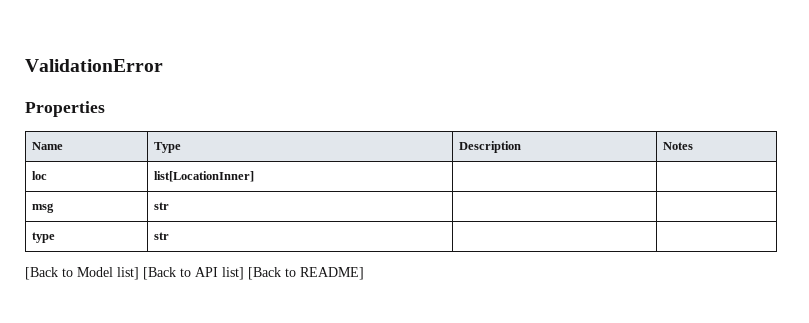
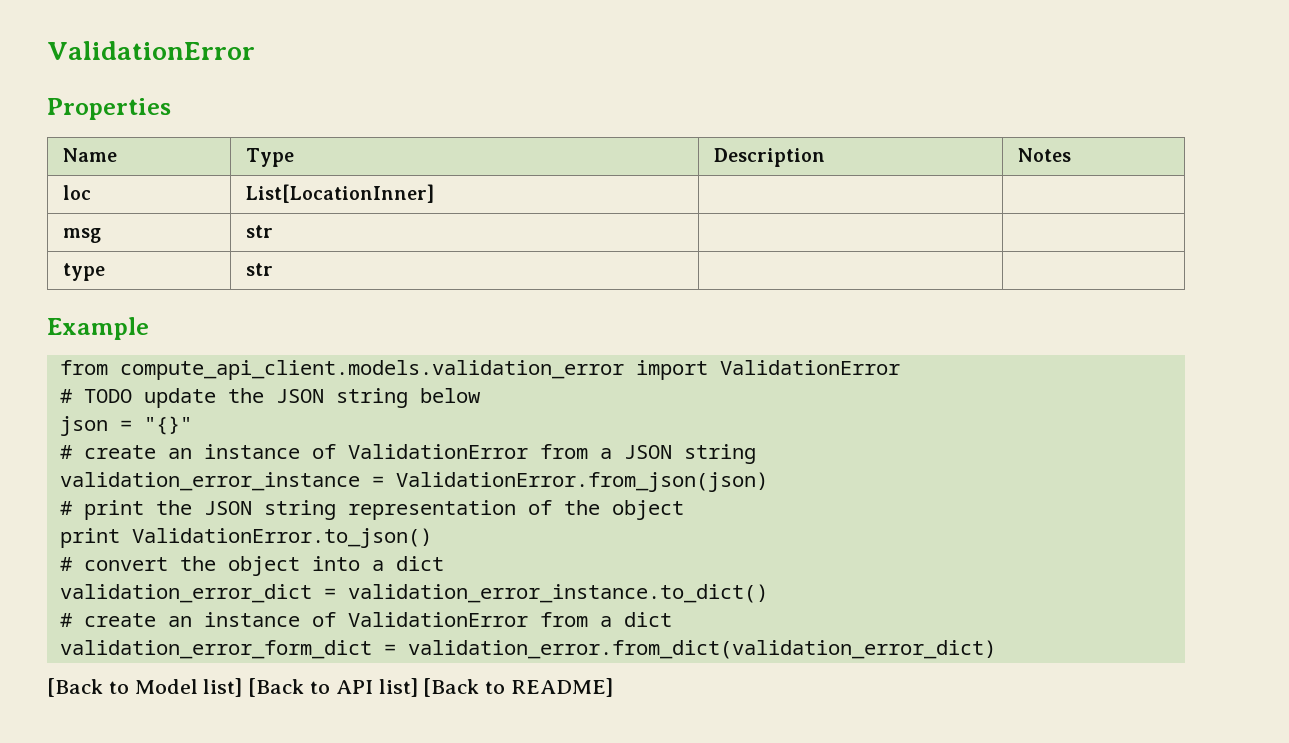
[154,171,255,182] list[LocationInner] -> [245,184,434,203] List[LocationInner]
(170, 236) none -> [47,317,149,340] [59,360,900,380] [59,388,480,408] [59,416,192,436] [59,444,756,464] [59,472,768,492] [59,500,684,520] [59,528,432,548] [59,556,444,576] [59,584,768,603] [59,612,672,627] [59,640,996,659] // Example // from compute_api_client.models.validation_error import ValidationError // # TODO update the JSON string below // json = "{}" // # create an instance of ValidationError from a JSON string // validation_error_instance = ValidationError.from_json(json) // # print the JSON string representation of the object // print ValidationError.to_json() // # convert the object into a dict // validation_error_dict = validation_error_instance.to_dict() // # create an instance of ValidationError from a dict // validation_error_form_dict = validation_error.from_dict(validation_error_dict)

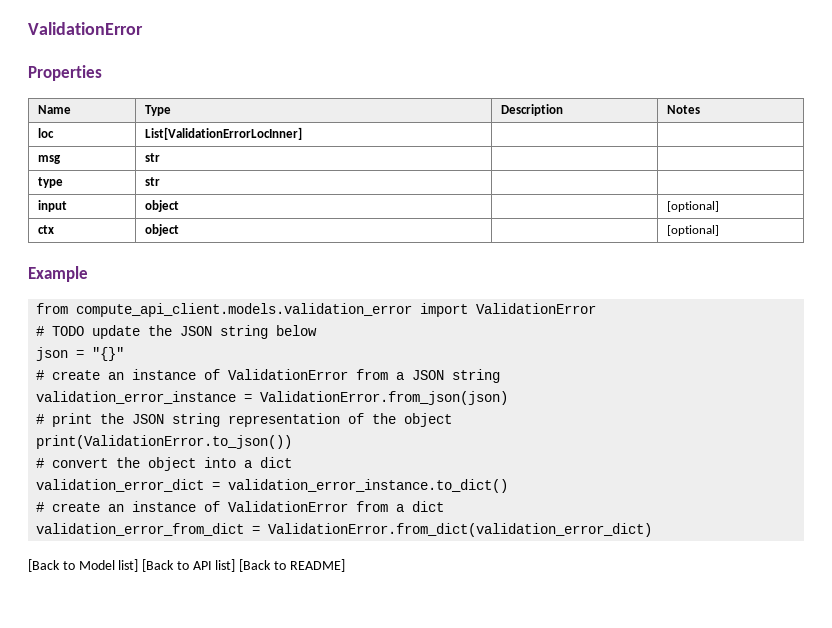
[245,184,434,203] List[LocationInner] -> [144,127,302,140] List[ValidationErrorLocInner]
(273, 269) none -> [37,200,67,212] [144,200,179,212] [666,201,719,212] [37,225,54,234] [144,224,179,236] [666,225,719,236] // input | object | | [optional] // ctx | object | | [optional]
[59,528,432,548] print ValidationError.to_json() -> [36,435,293,449] print(ValidationError.to_json())
[59,640,996,659] validation_error_form_dict = validation_error.from_dict(validation_error_dict) -> [36,523,653,537] validation_error_from_dict = ValidationError.from_dict(validation_error_dict)

